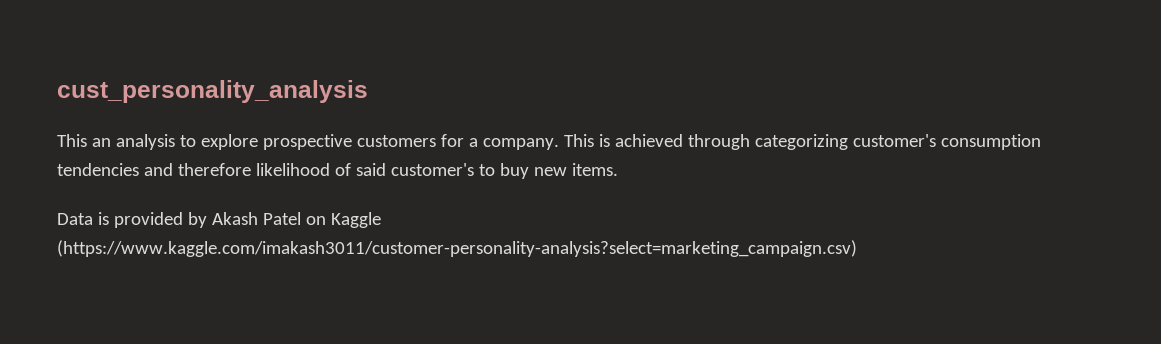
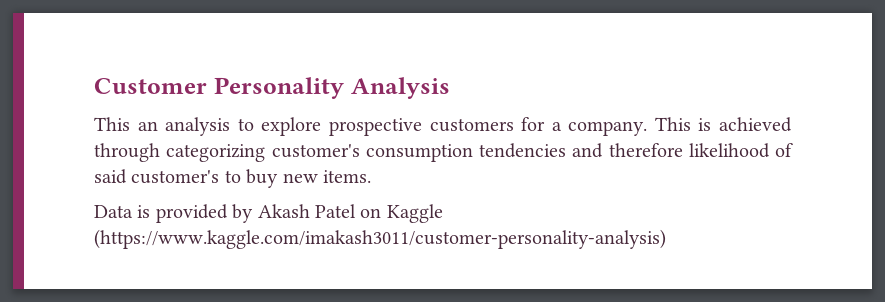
[57,80,368,103] cust_personality_analysis -> [94,77,450,99] Customer Personality Analysis
[57,240,857,257] (https://www.kaggle.com/imakash3011/customer-personality-analysis?select=marketing_campaign.csv) -> [94,229,666,249] (https://www.kaggle.com/imakash3011/customer-personality-analysis)

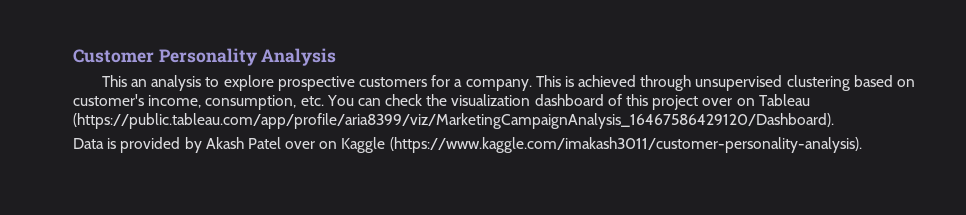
[166,143,793,162] [94,169,371,188] categorizing customer's consumption tendencies and therefore likelihood of said customer's to buy new items. -> [695,75,916,91] [73,94,810,110] [73,113,834,129] unsupervised clustering based on customer's income, consumption, etc. You can check the visualization dashboard of this project over on Tableau (https://public.tableau.com/app/profile/aria8399/viz/MarketingCampaignAnalysis_16467586429120/Dashboard).
(356, 211) none -> [285,141,316,149] over
[94,229,666,249] (https://www.kaggle.com/imakash3011/customer-personality-analysis) -> [389,137,862,153] (https://www.kaggle.com/imakash3011/customer-personality-analysis).

